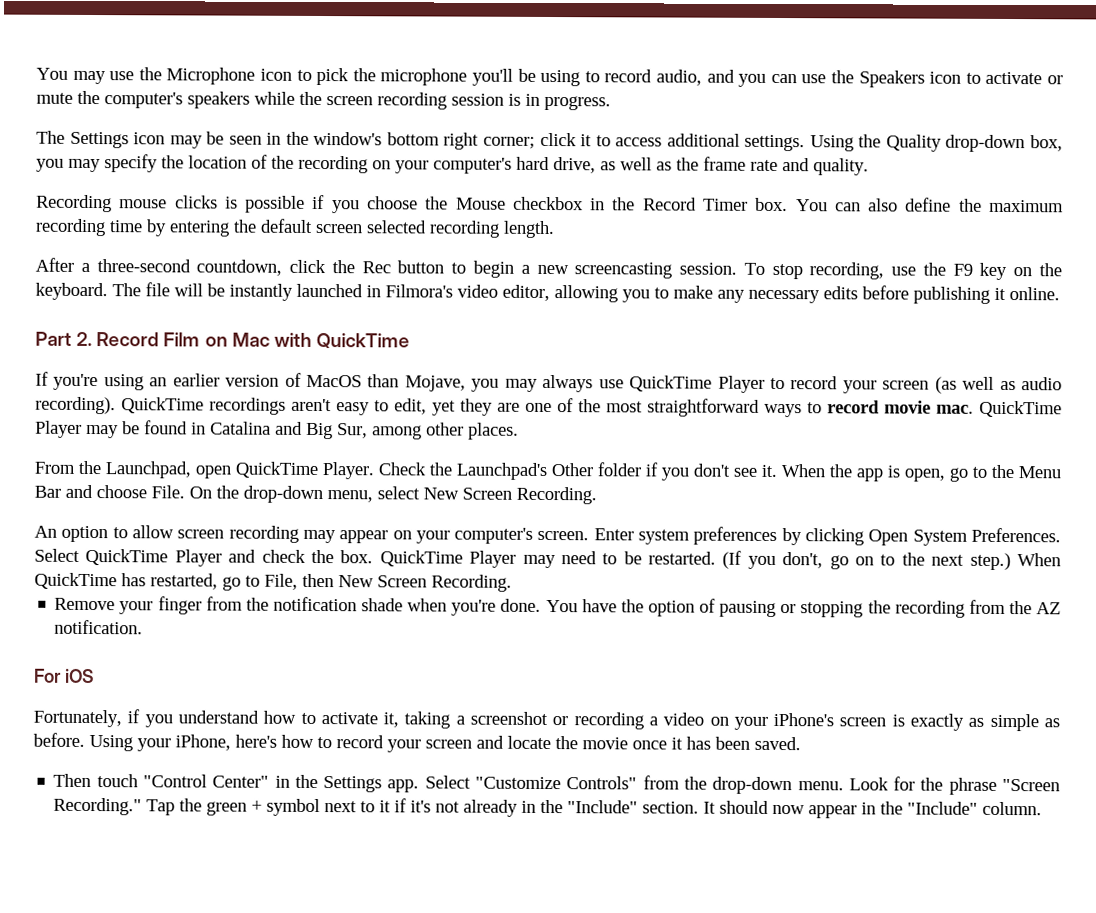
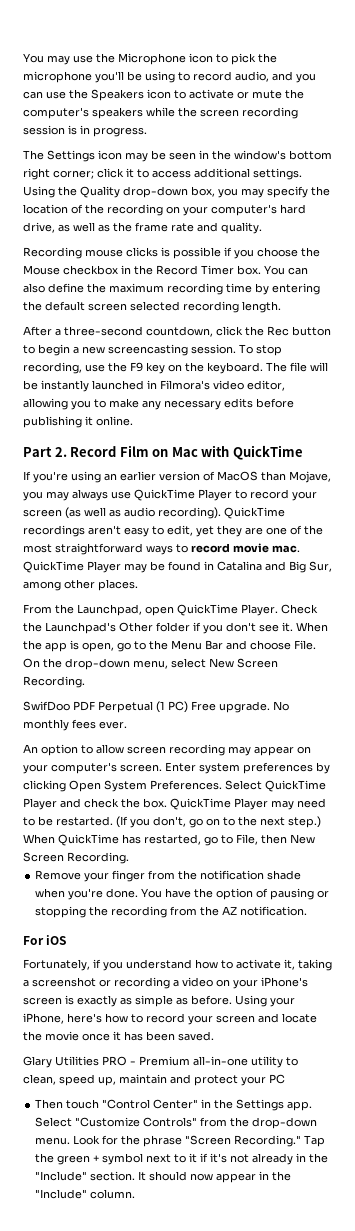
(597, 495) none -> [23,701,289,713] [23,719,127,731] // SwifDoo PDF Perpetual (1 PC) Free upgrade. No monthly fees ever.
(801, 743) none -> [23,1056,298,1068] [23,1074,285,1086] // Glary Utilities PRO - Premium all-in-one utility to clean, speed up, maintain and protect your PC

